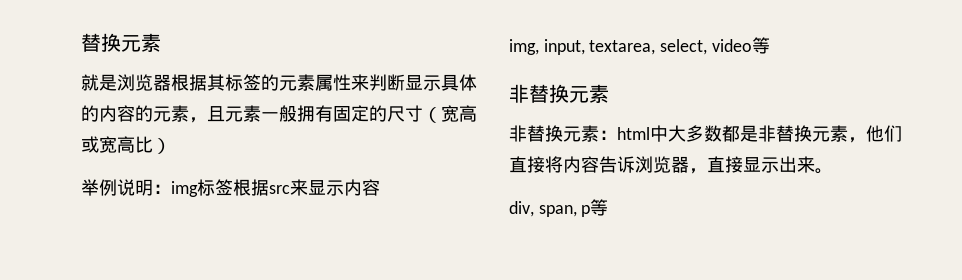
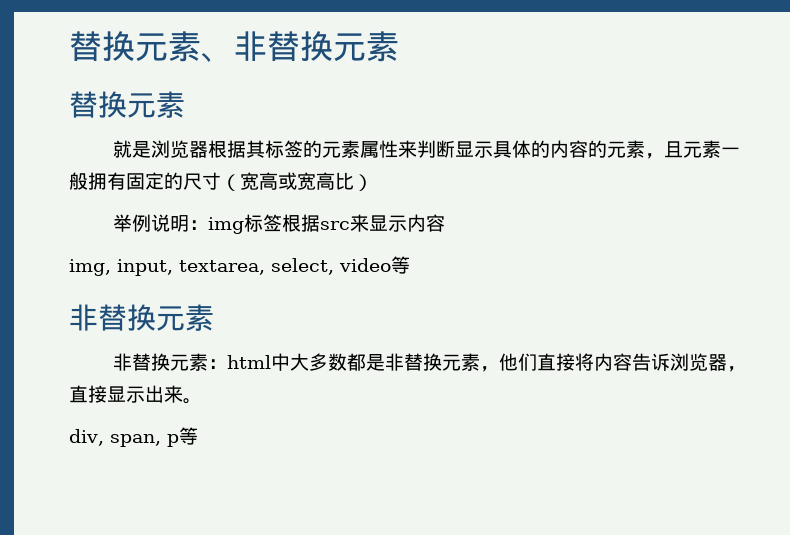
[81,33,161,52] 替换元素 -> [69,31,399,62] [69,91,185,118] 替换元素、非替换元素 // 替换元素

